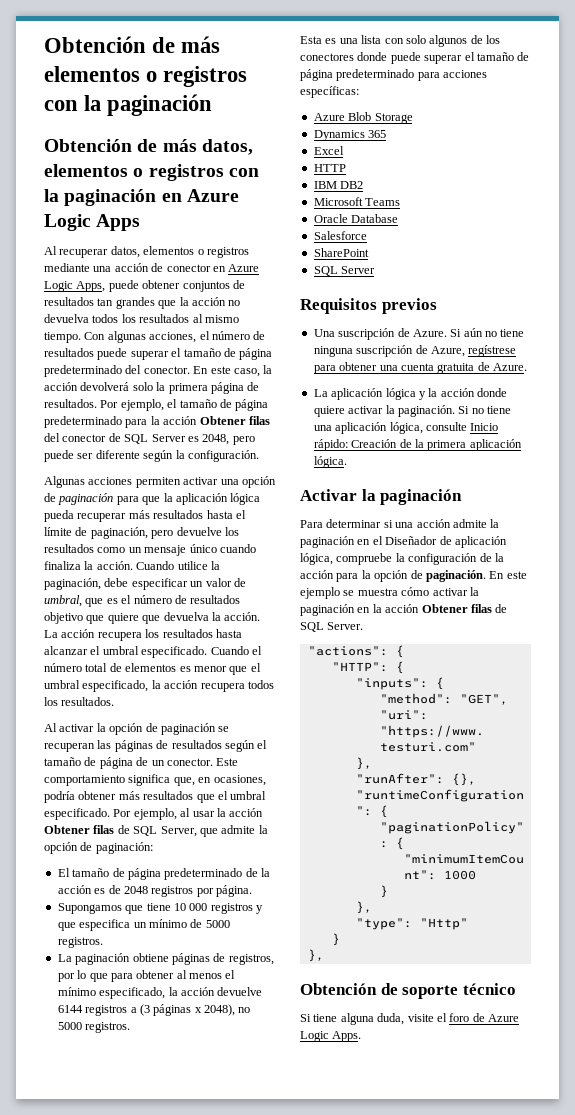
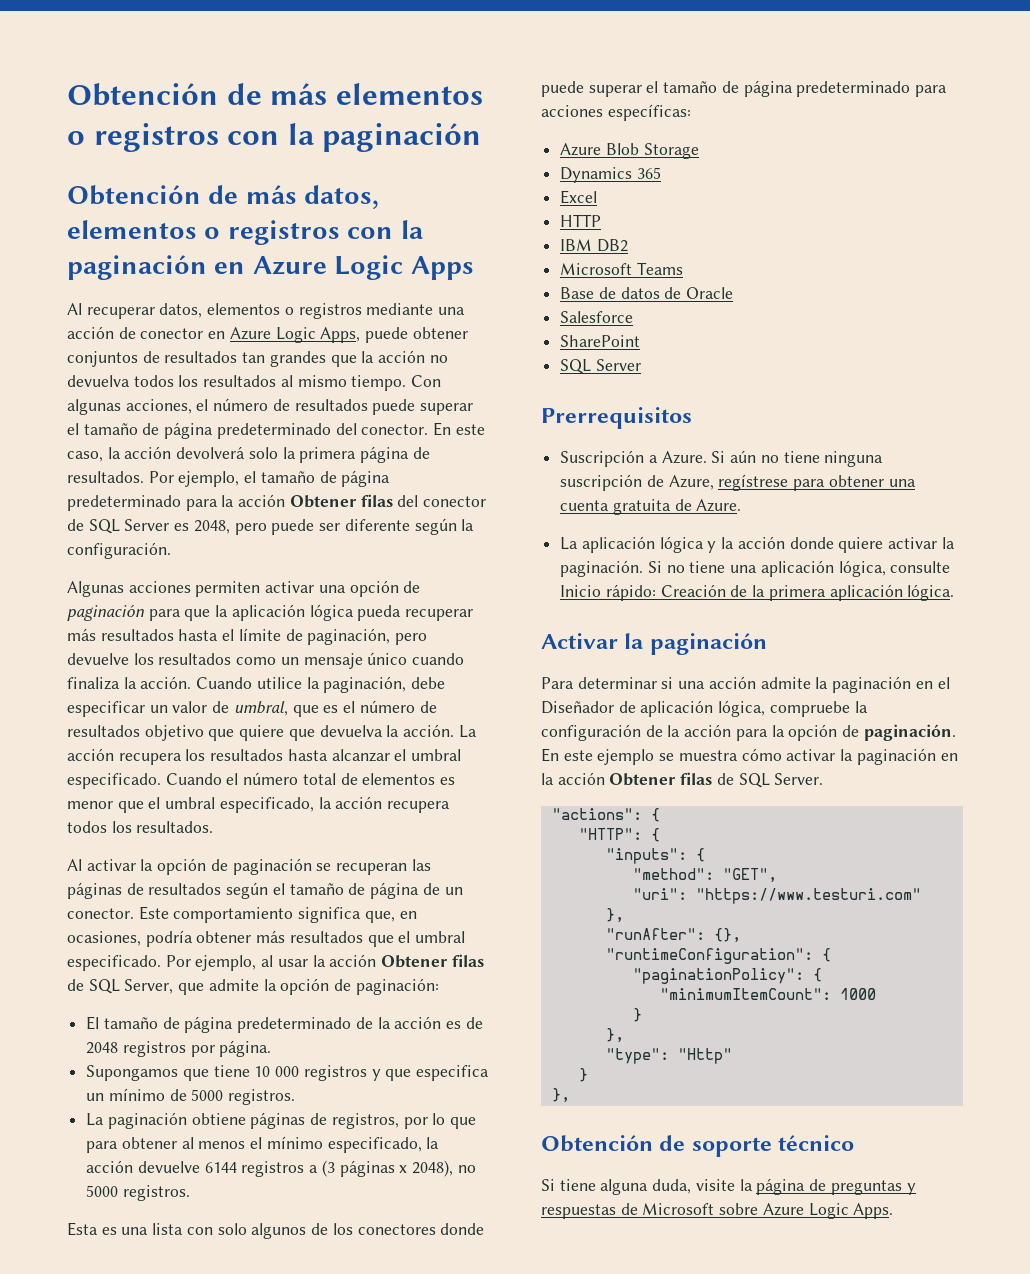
(401, 202) none -> [560,287,682,299] Base de datos de
[351,214,399,223] Database -> (734, 293) none
[300,298,437,314] [313,328,410,340] Requisitos previos // Una suscripción de -> [541,407,692,429] [560,450,658,467] Prerrequisitos // Suscripción a
[436,1013,485,1022] el foro de -> [739,1178,916,1195] [541,1203,759,1219] la página de preguntas y respuestas de Microsoft sobre

